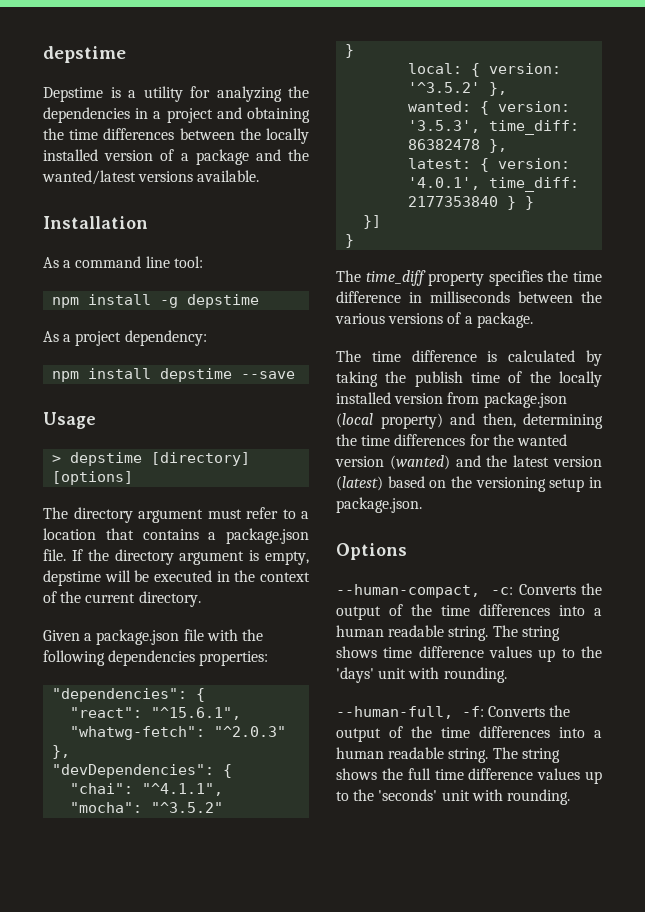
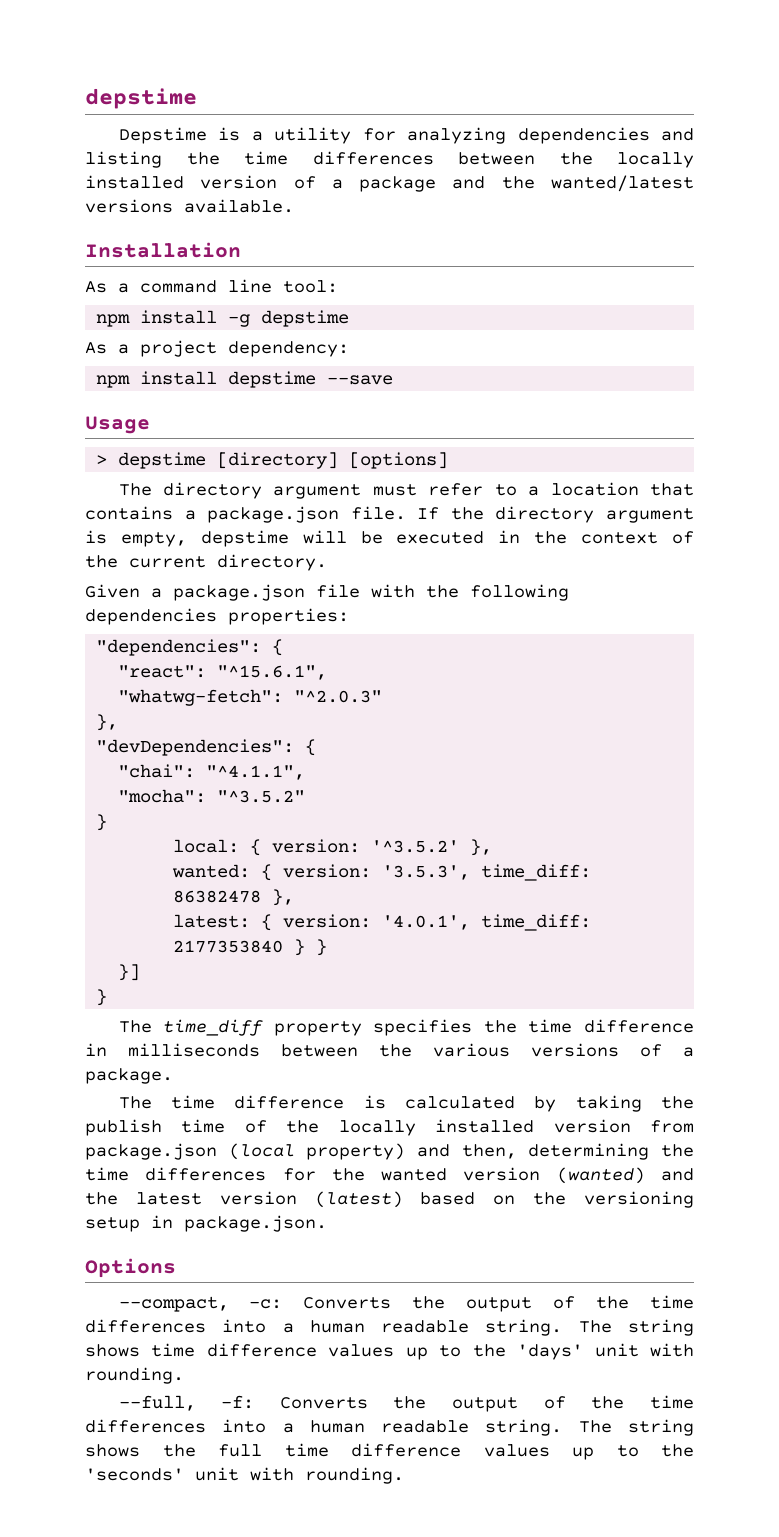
[288,86,309,98] [43,107,310,123] the dependencies in a project and obtaining -> [517,127,694,144] [85,151,162,168] dependencies and listing
[336,584,480,598] --human-compact, -> [118,1296,229,1312] --compact,
[336,706,453,719] --human-full, -> [118,1395,196,1411] --full,

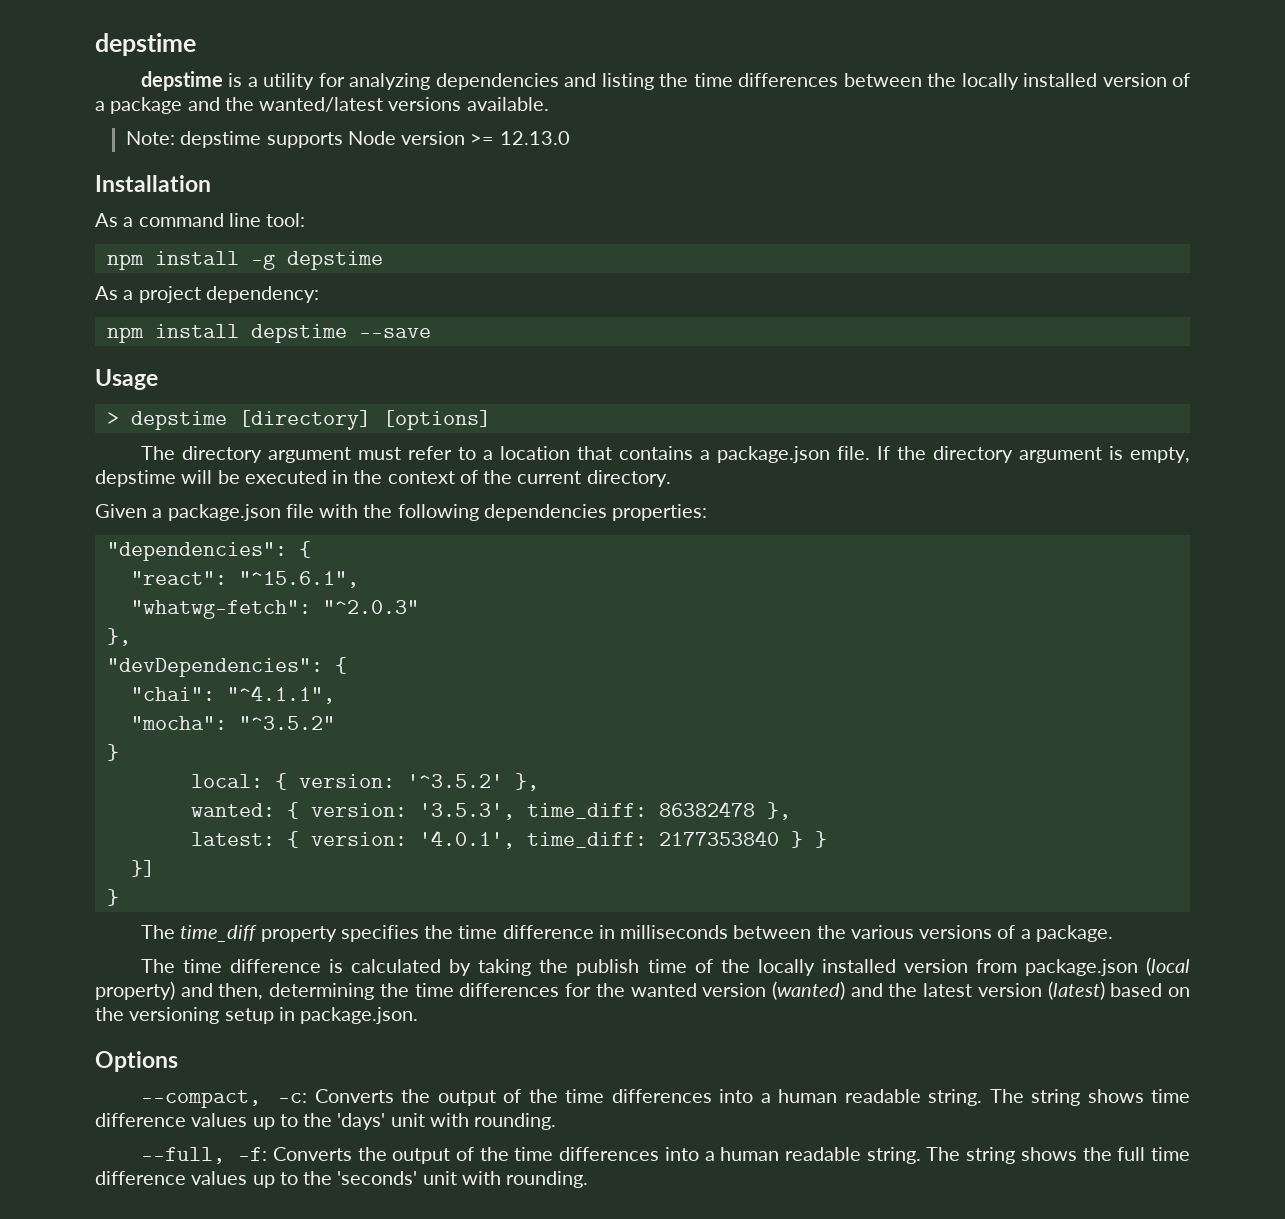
[85,88,197,109] [118,127,207,144] depstime // Depstime -> [95,33,196,56] [141,71,224,91] depstime // depstime
(294, 206) none -> [125,131,570,148] // Note: depstime supports Node version >= 12.13.0

